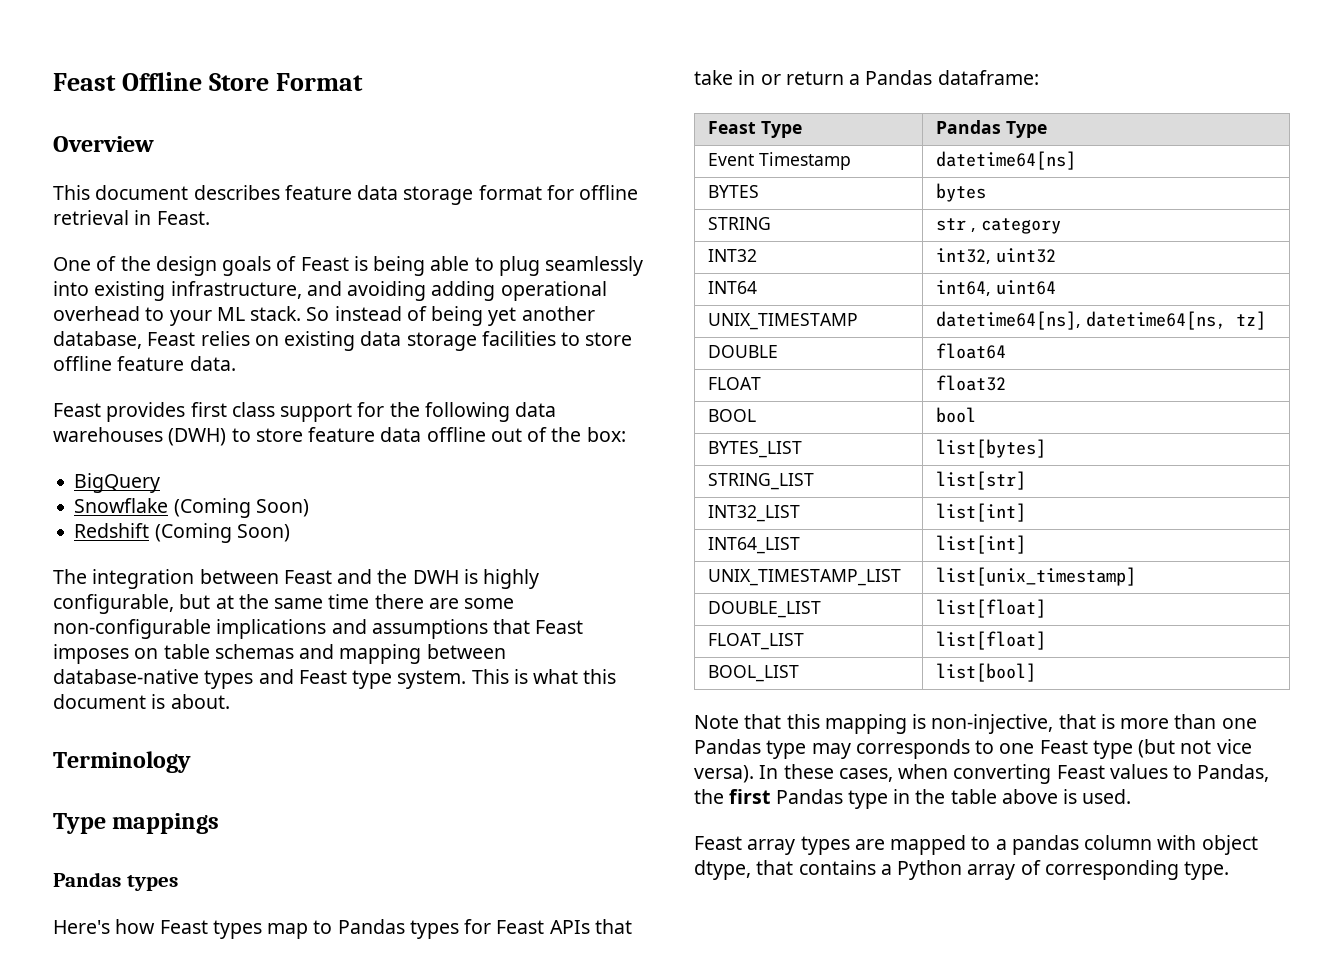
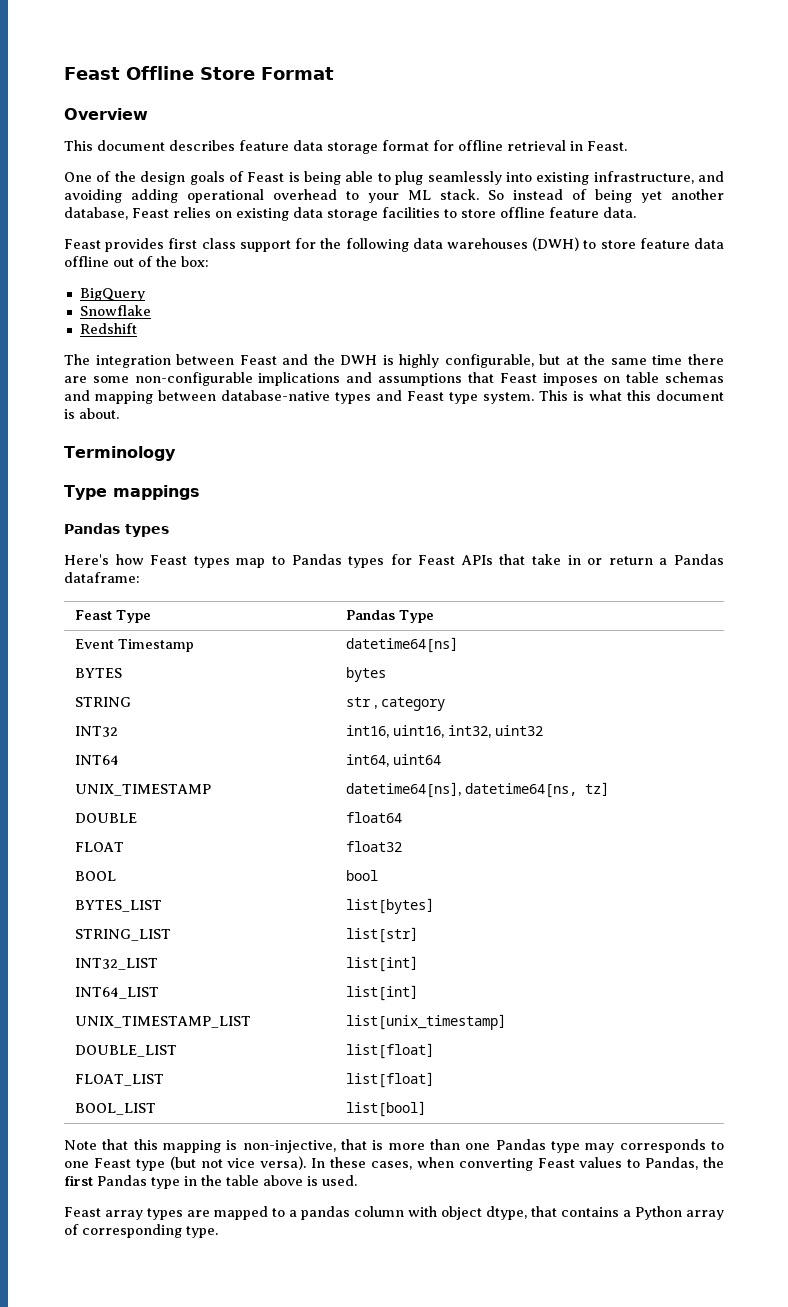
[173,498,309,518] (Coming Soon) -> (151, 310) none
[154,523,290,543] (Coming Soon) -> (137, 328) none
(758, 255) none -> [346,725,445,738] int16, uint16,

